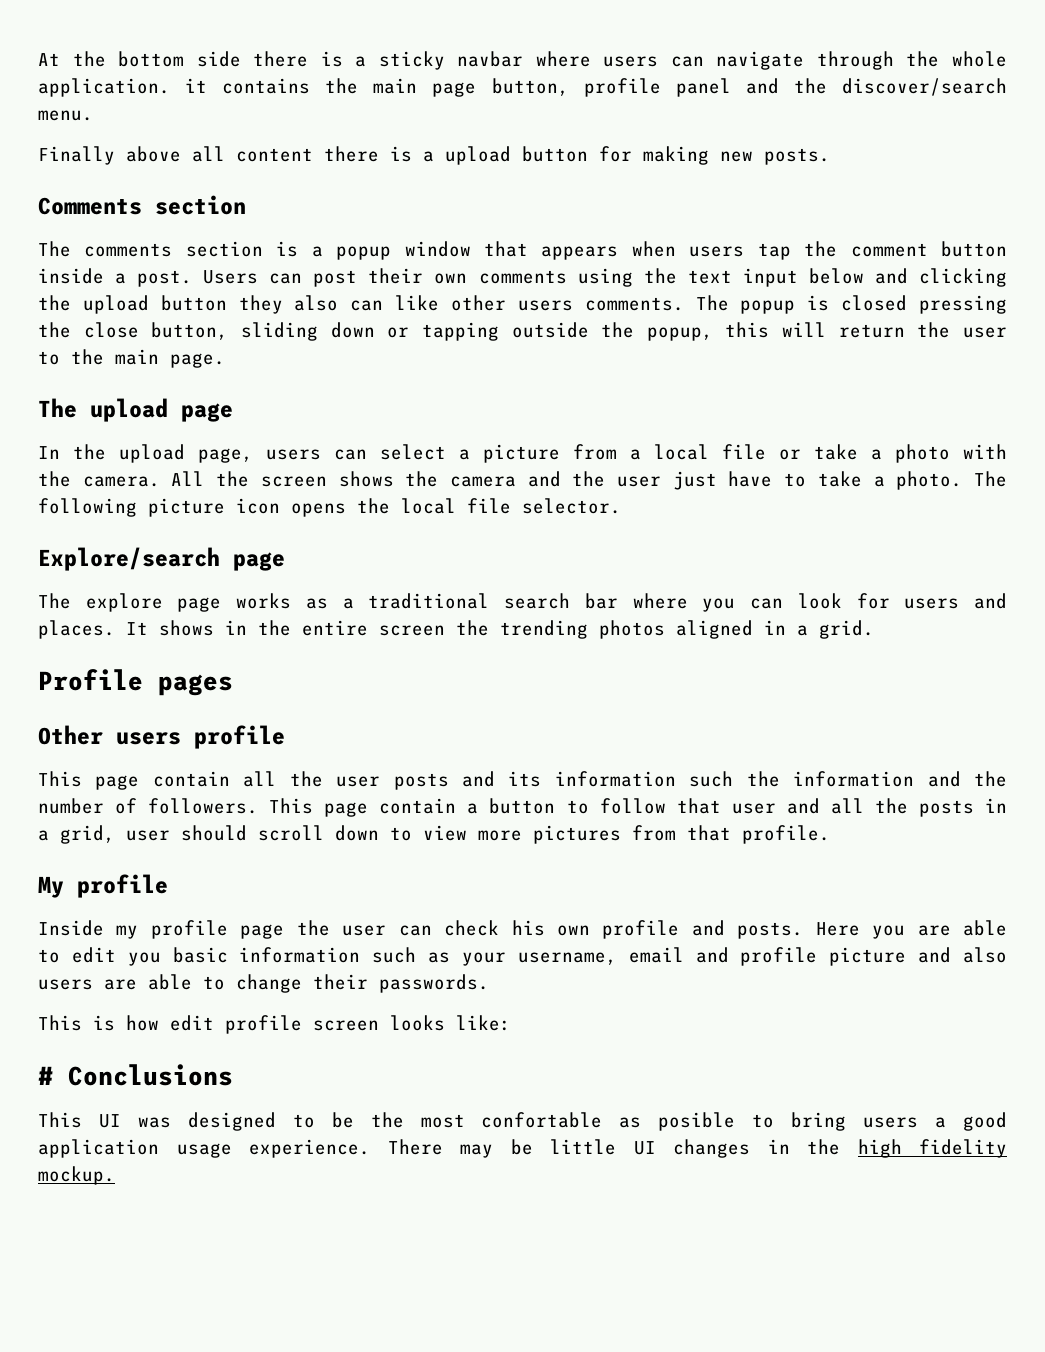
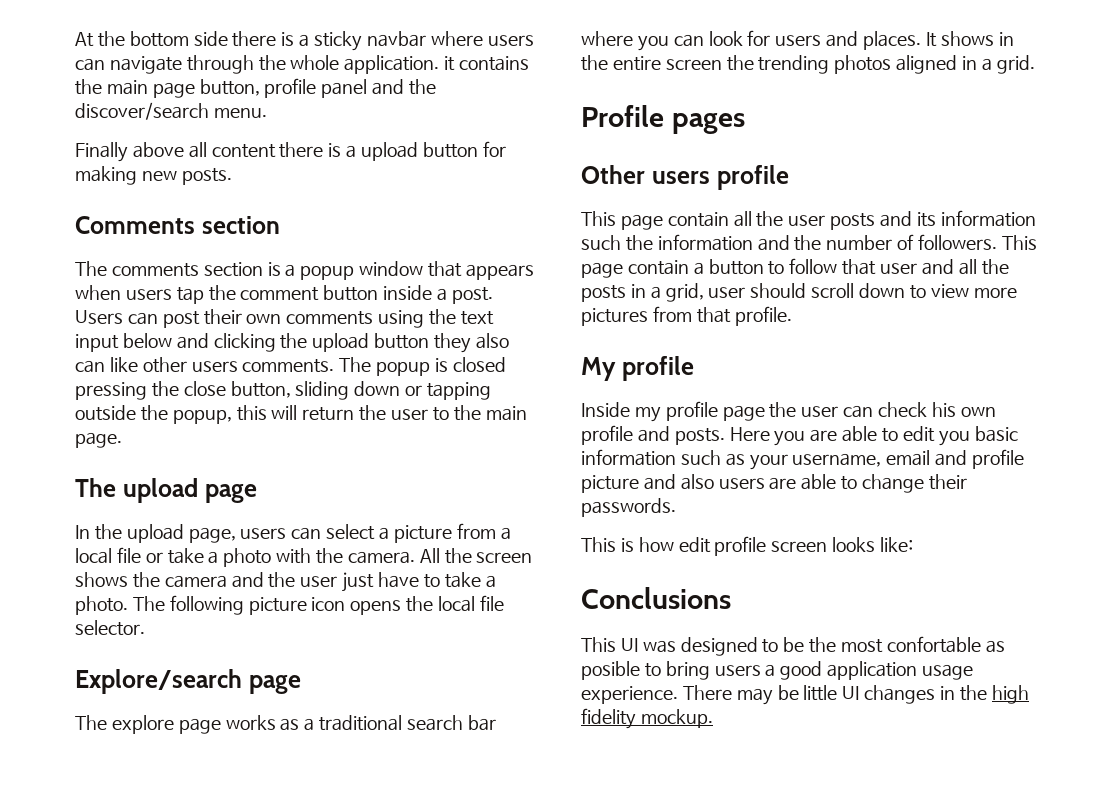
[38,1066,53,1085] # -> (914, 544) none

